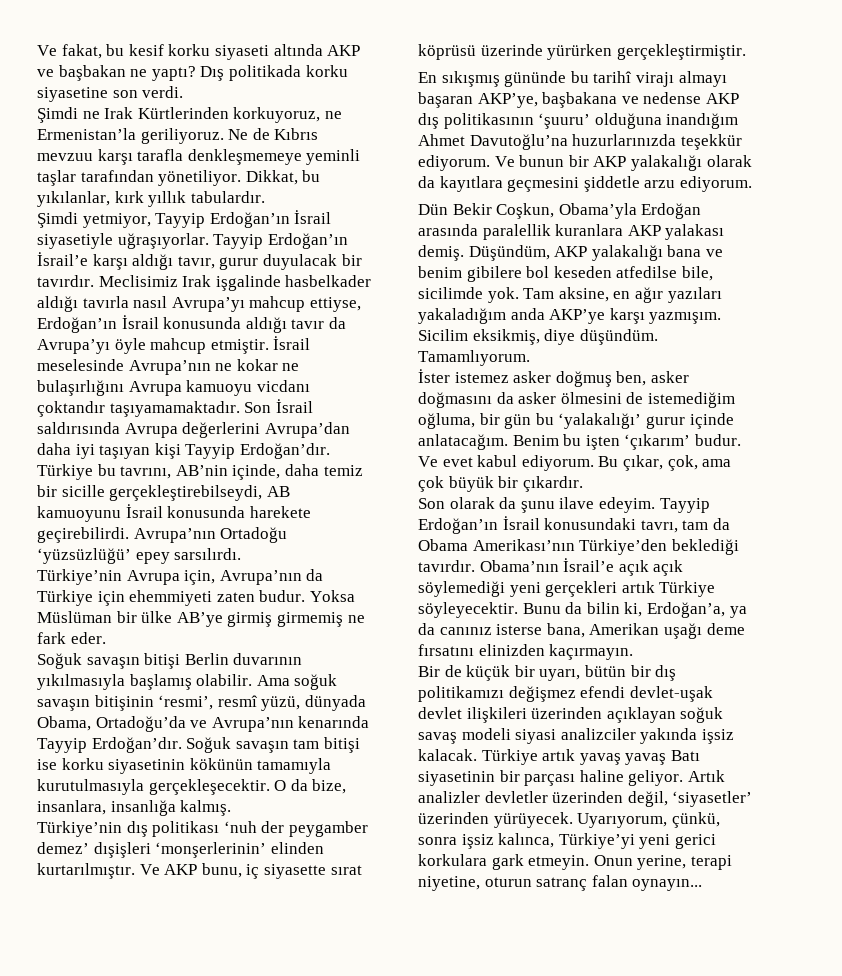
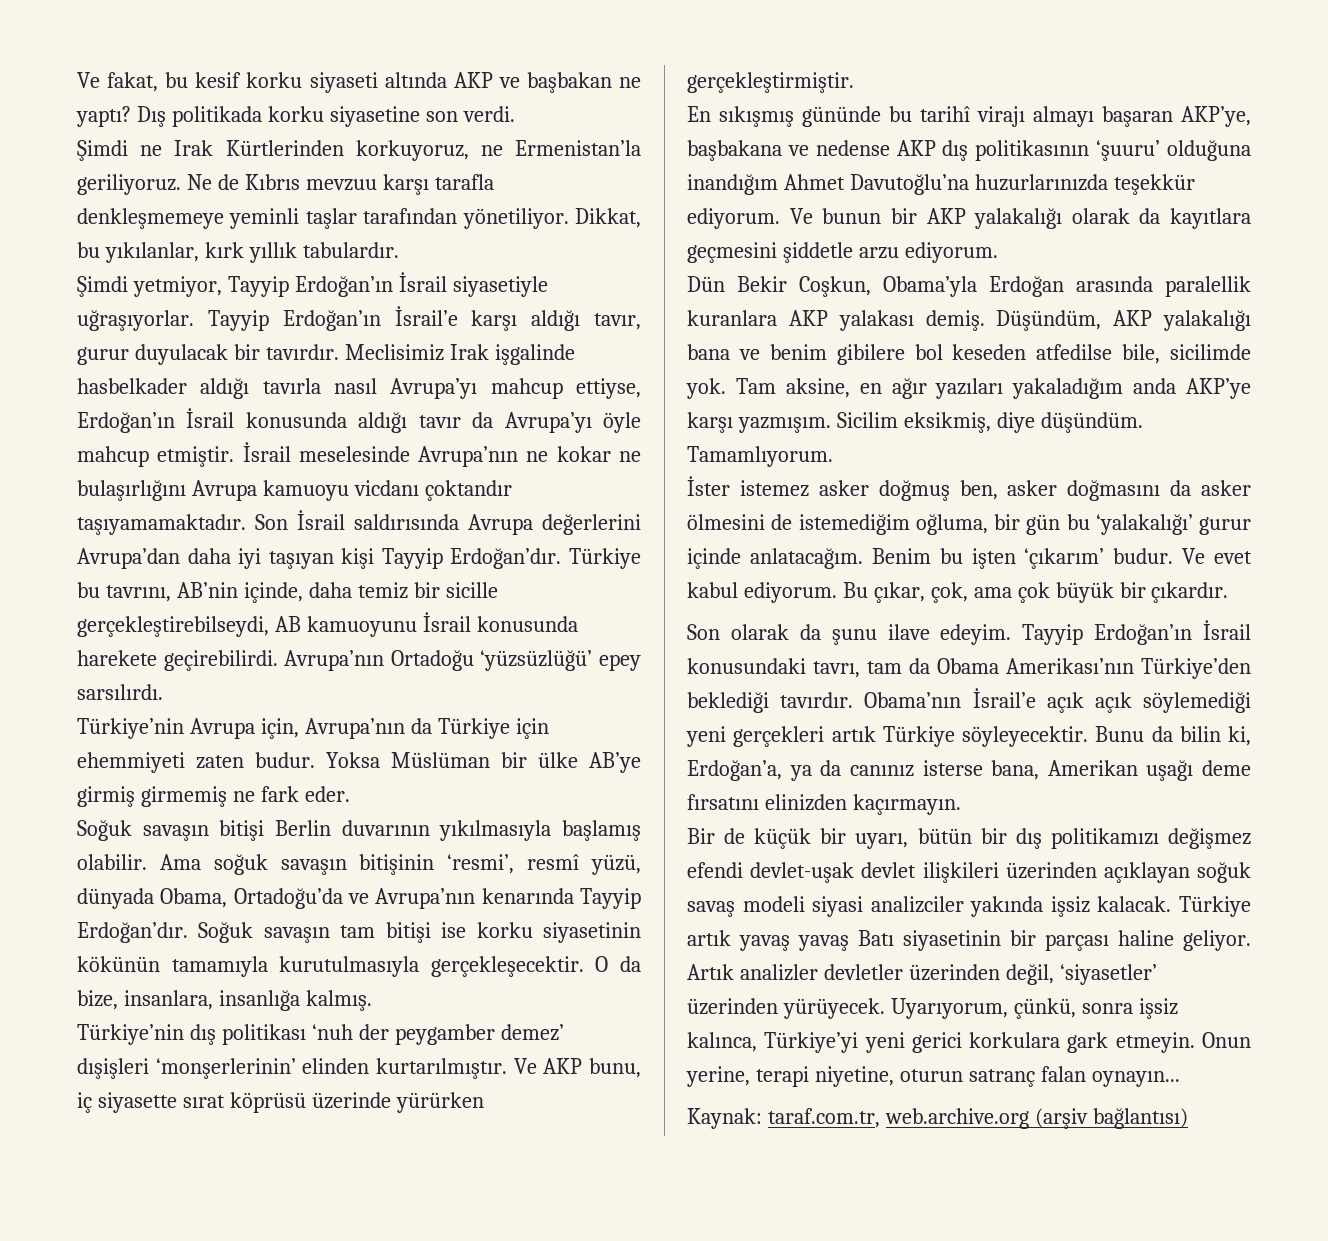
(703, 885) none -> [687,1108,1188,1129] // Kaynak: taraf.com.tr, web.archive.org (arşiv bağlantısı)

